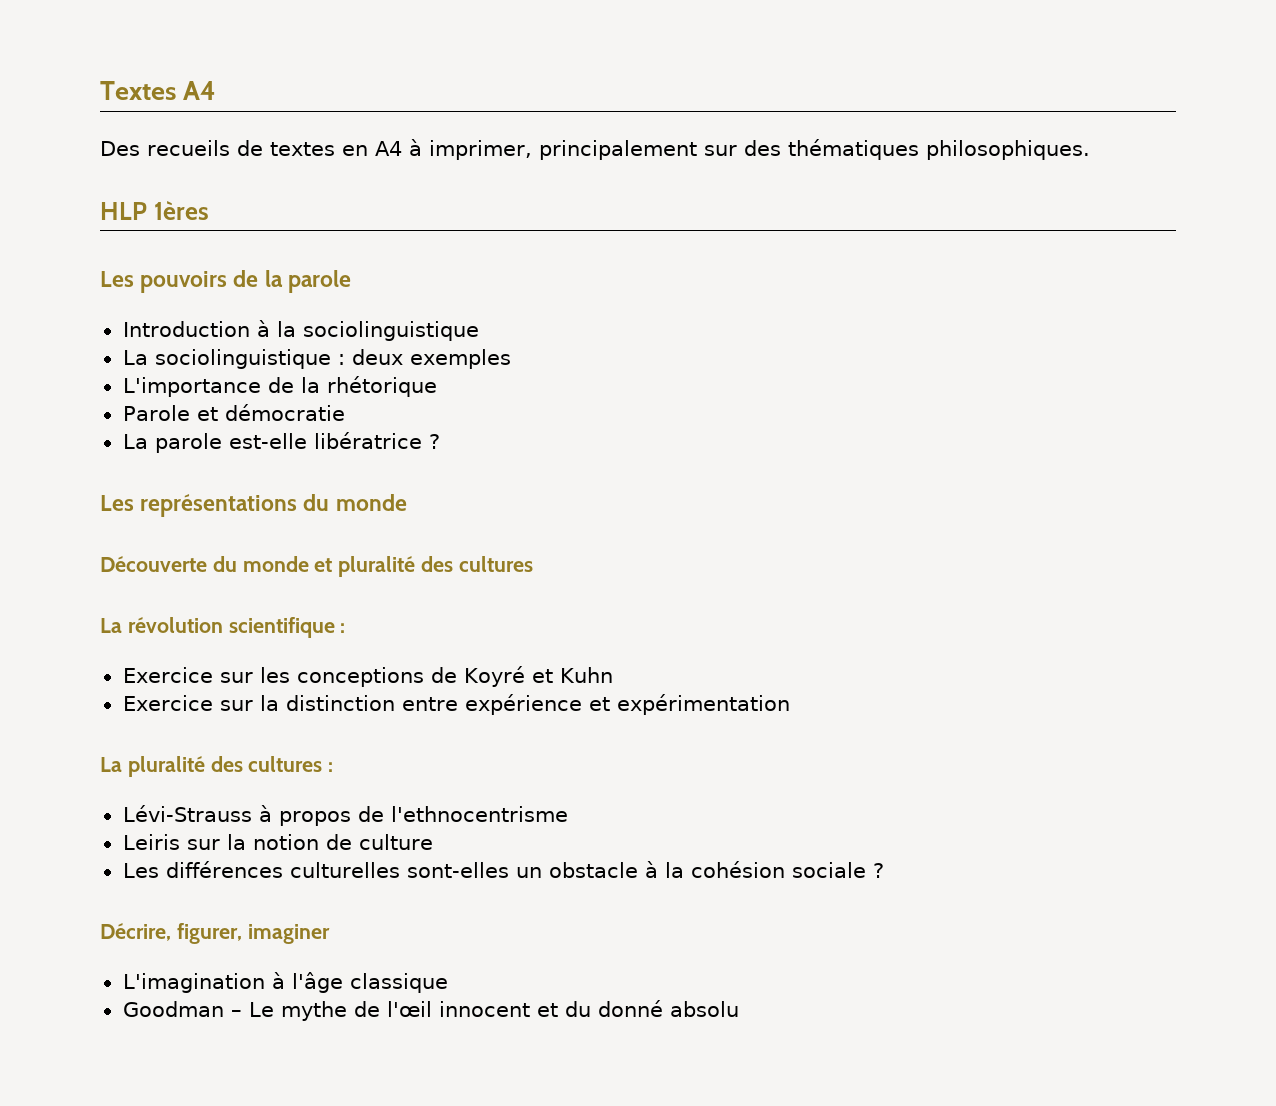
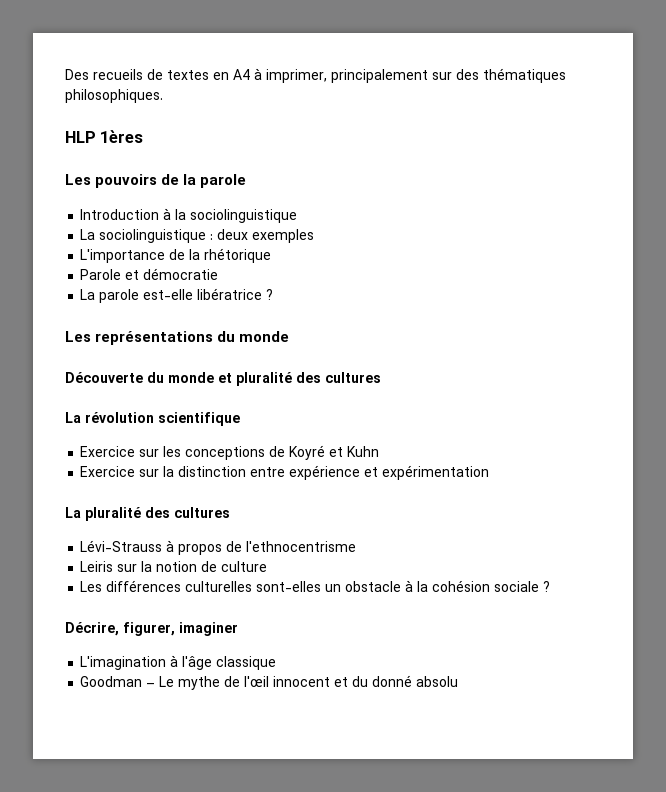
[100,81,217,100] Textes A4 // -> (65, 74) none
[340,623,346,633] : -> (240, 419) none
[328,762,334,772] : -> (230, 512) none

